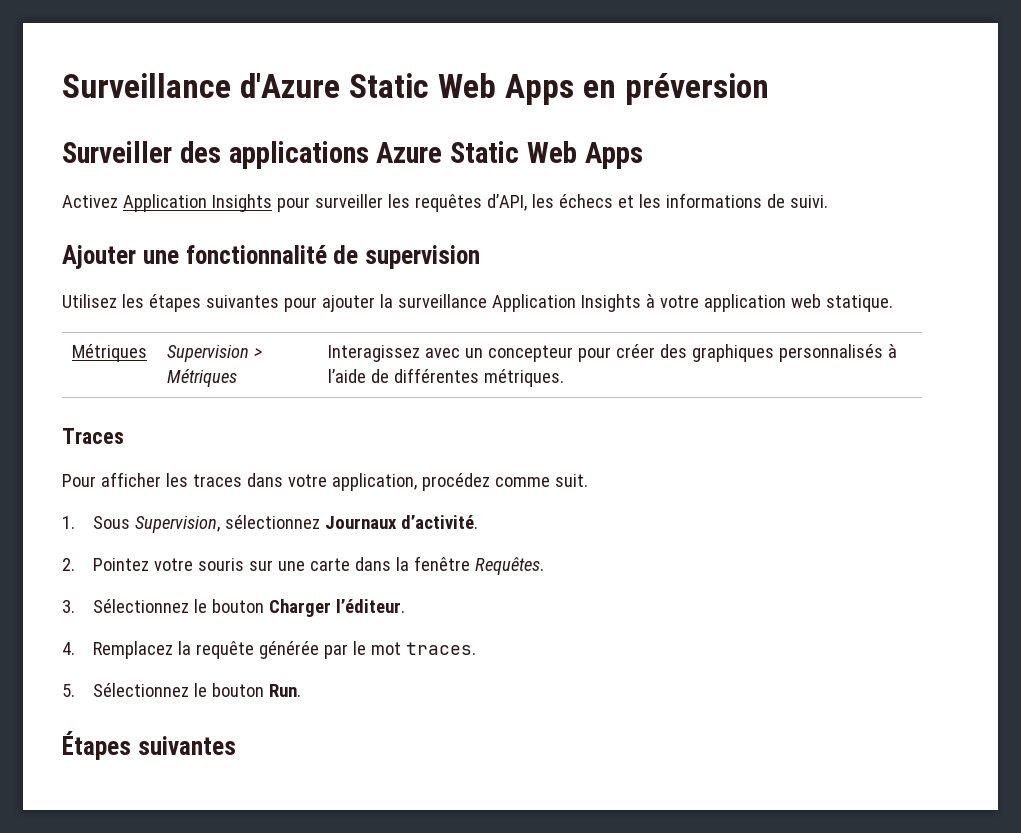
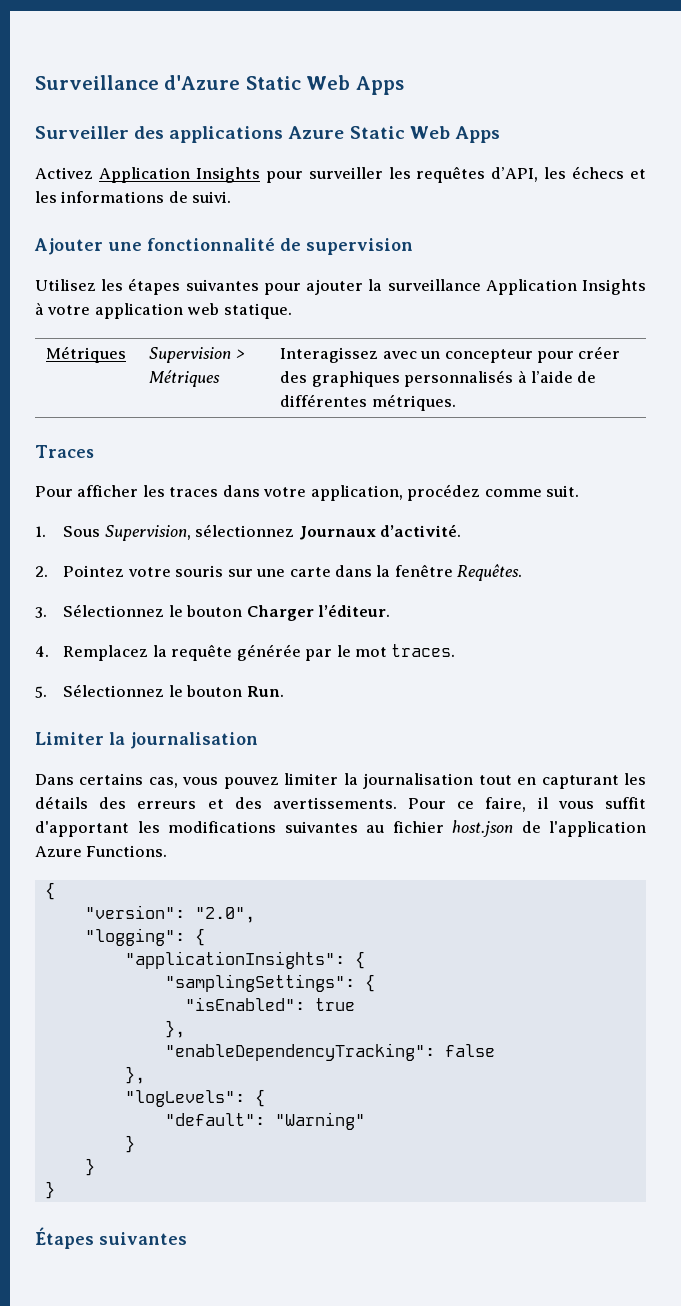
[583,73,770,105] en préversion -> (404, 85) none
(301, 690) none -> [35,732,258,749] [35,773,646,789] [35,796,646,812] [35,820,646,837] [35,845,168,857] [44,882,55,900] [84,905,255,923] [84,928,205,946] [124,951,365,969] [164,974,375,992] [184,997,355,1011] [164,1020,185,1038] [164,1043,495,1061] [124,1066,145,1084] [124,1089,265,1107] [164,1112,365,1130] [124,1135,135,1153] [84,1158,95,1176] [44,1181,55,1199] // Limiter la journalisation // Dans certains cas, vous pouvez limiter la journalisation tout en capturant les détails des erreurs et des avertissements. Pour ce faire, il vous suffit d'apportant les modifications suivantes au fichier host.json de l'application Azure Functions. // { // "version": "2.0", // "logging": { // "applicationInsights": { // "samplingSettings": { // "isEnabled": true // }, // "enableDependencyTracking": false // }, // "logLevels": { // "default": "Warning" // } // } // }

